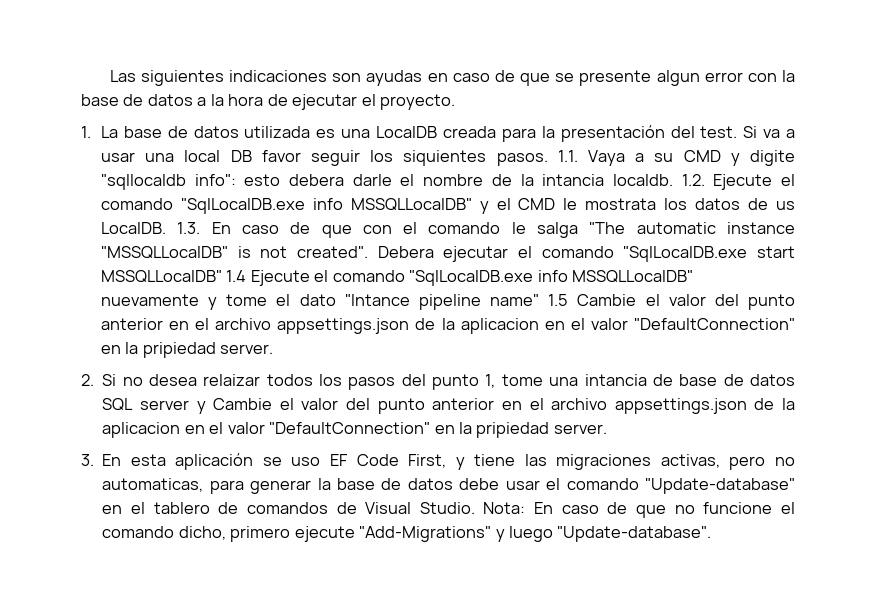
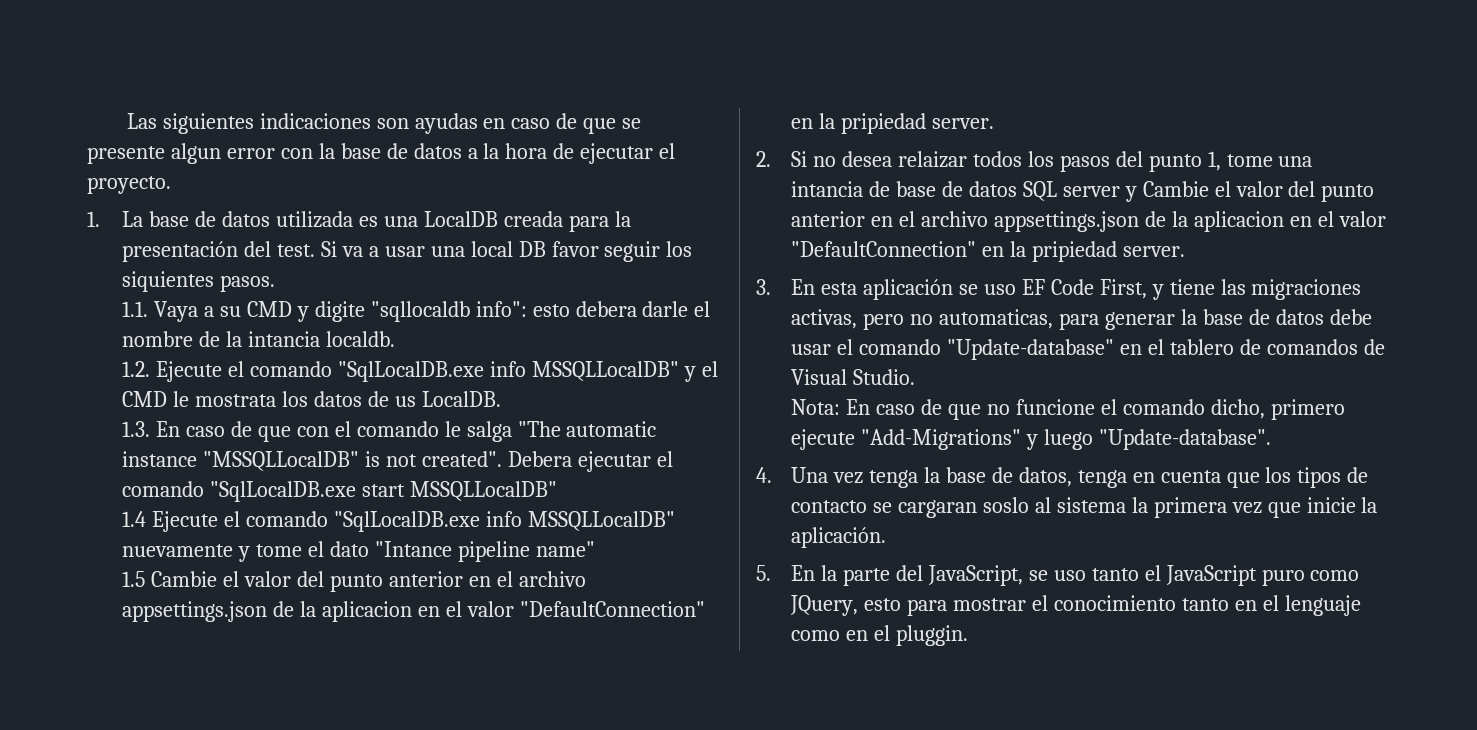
(548, 159) none -> (276, 283) //
(673, 180) none -> (395, 339) //
(166, 228) none -> (501, 399) //
(222, 276) none -> (557, 491) //
(540, 300) none -> (595, 549) //
(475, 508) none -> (916, 377) //
(712, 534) none -> [756,467,1369,488] [791,497,1378,518] [791,527,887,548] [756,565,1360,586] [790,595,1361,616] [791,625,968,646] // 4. Una vez tenga la base de datos, tenga en cuenta que los tipos de contacto se cargaran soslo al sistema la primera vez que inicie la aplicación. // 5. En la parte del JavaScript, se uso tanto el JavaScript puro como JQuery, esto para mostrar el conocimiento tanto en el lenguaje como en el pluggin.

